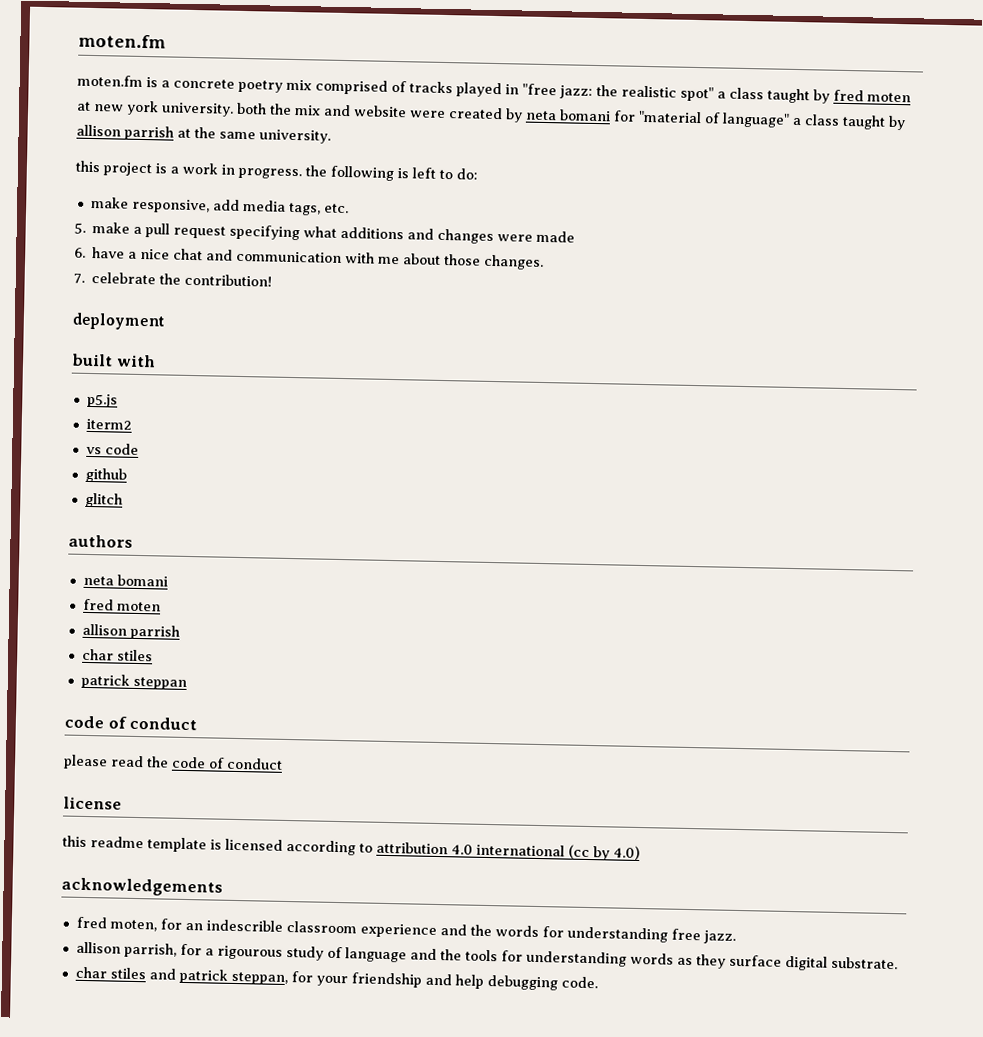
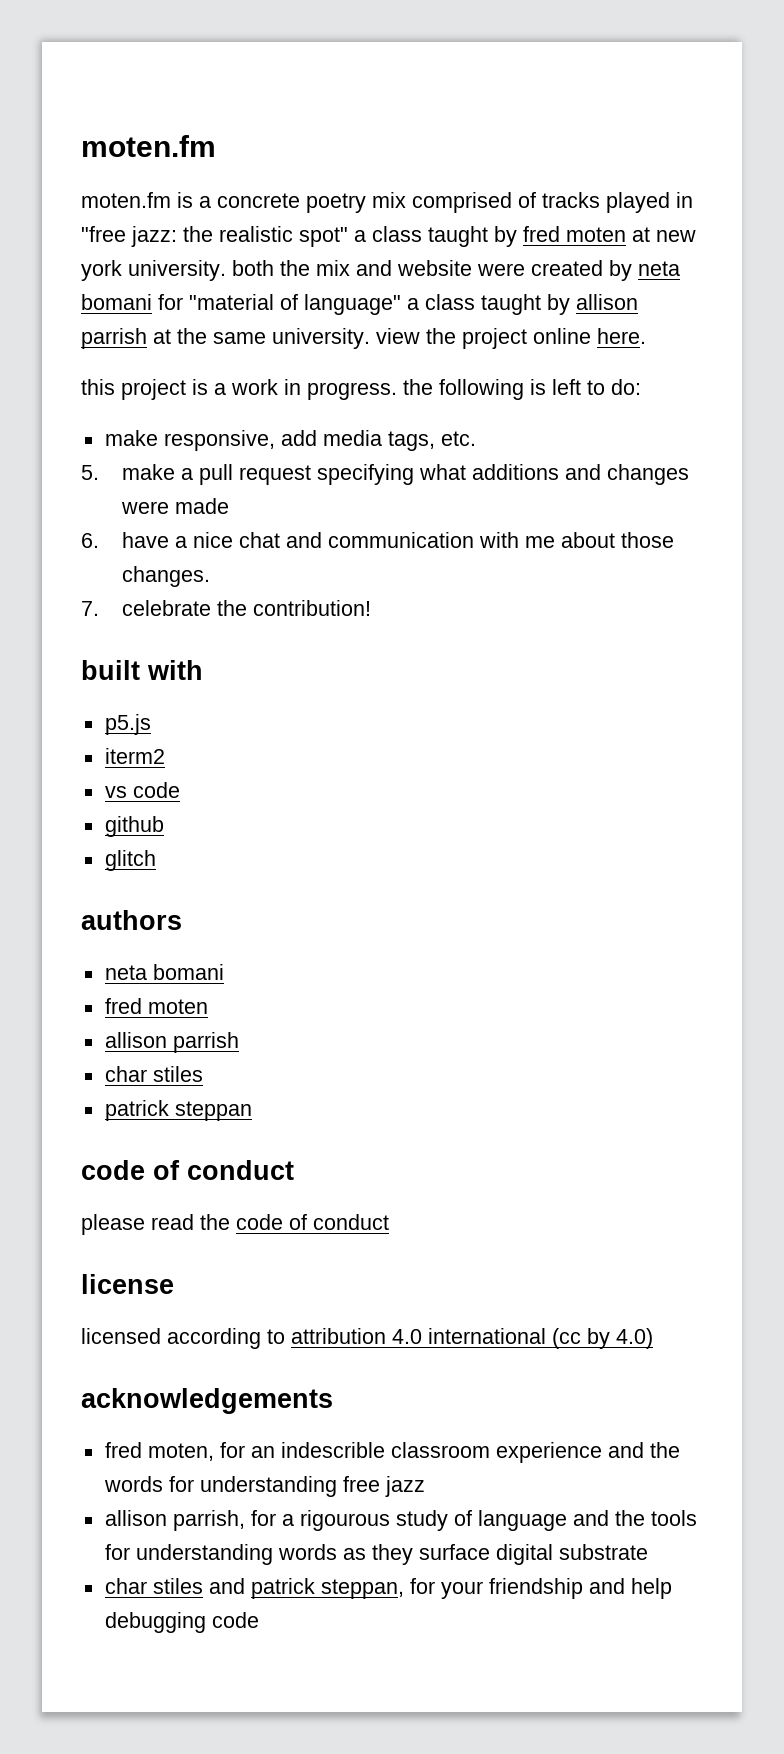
(331, 136) none -> [376,328,646,349] view the project online here.
[72,312,165,331] // deployment -> (371, 608) none
[62,835,222,853] this readme template is -> (174, 1284) none
[702,930,736,944] jazz. -> [384,1476,425,1497] jazz
[830,956,898,970] substrate. -> [558,1544,648,1560] substrate
[560,976,598,989] code. -> [211,1612,259,1628] code

